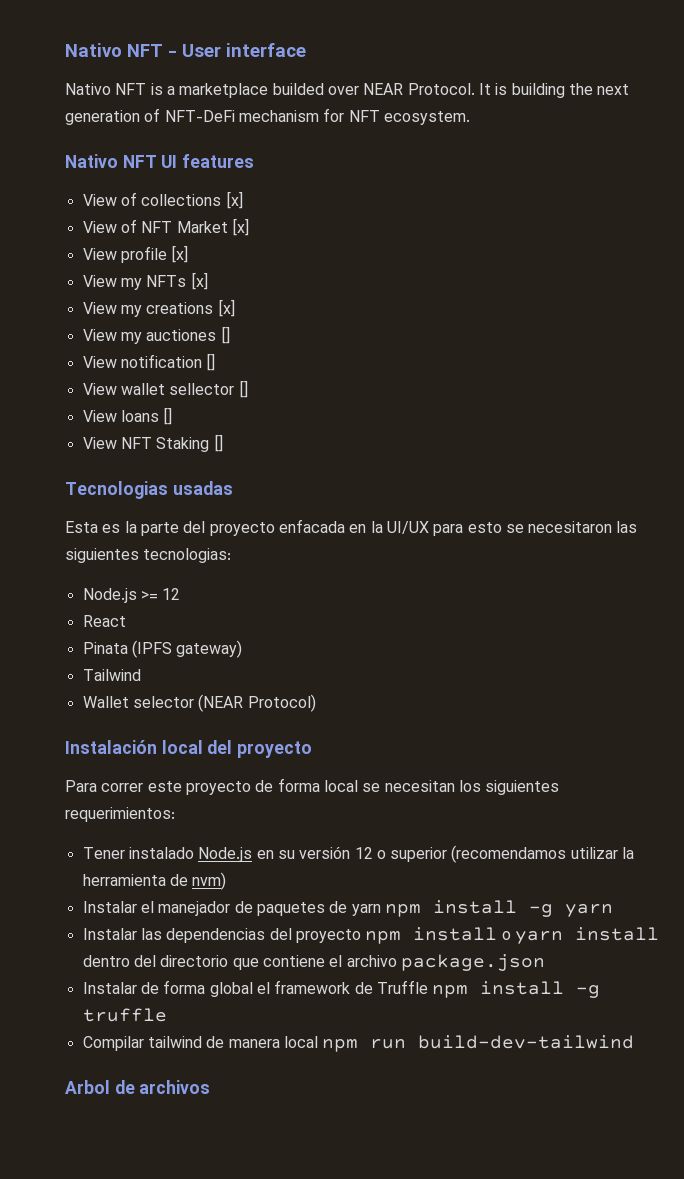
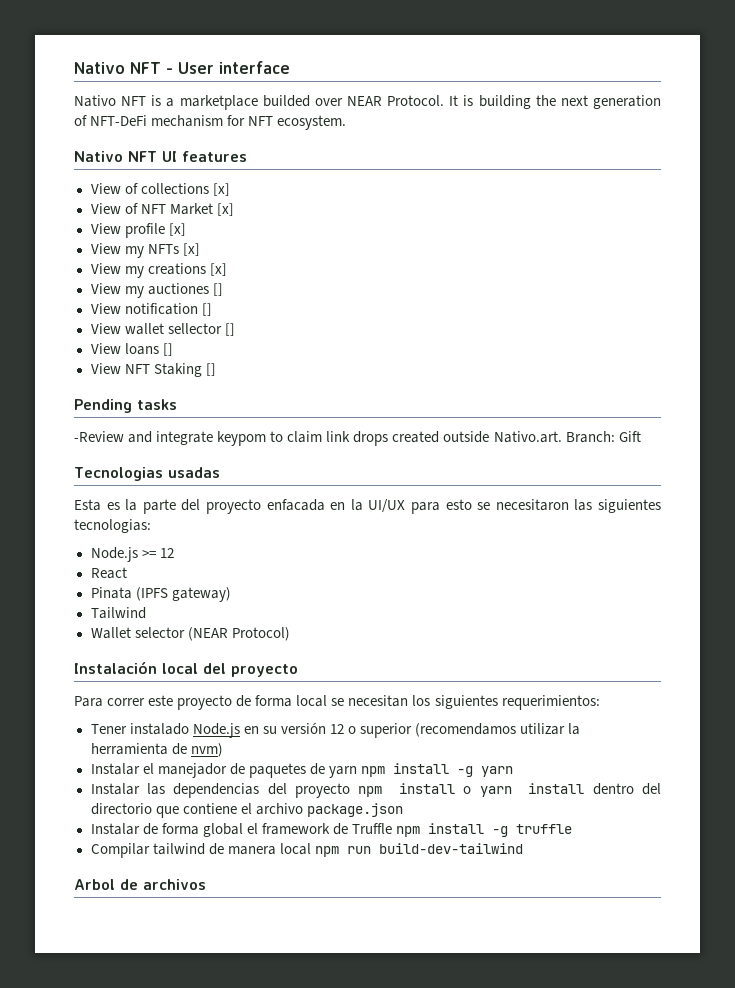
(223, 443) none -> [74,399,177,413] [74,431,641,446] // Pending tasks // -Review and integrate keypom to claim link drops created outside Nativo.art. Branch: Gift

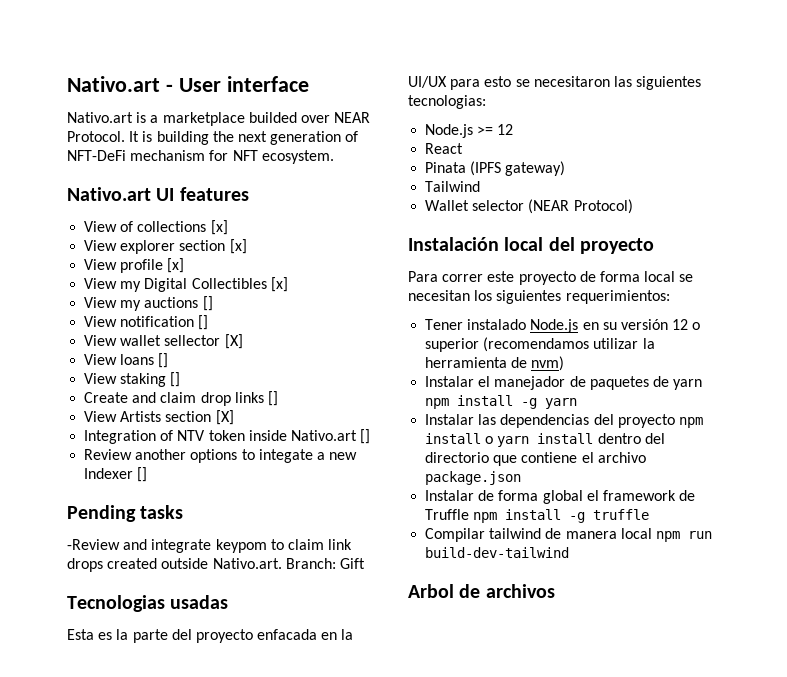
[74,62,161,74] Nativo NFT -> [67,76,160,92] Nativo.art
[74,95,147,107] Nativo NFT -> [67,112,133,123] Nativo.art
[74,151,157,162] Nativo NFT -> [67,187,151,201] Nativo.art
[124,203,213,215] of NFT Market -> [120,240,226,254] explorer section
[147,243,200,256] [90,263,227,278] [90,283,209,298] NFTs [x] // View my creations [x] // View my auctiones -> [144,277,288,292] [84,297,199,311] Digital Collectibles [x] // View my auctions
[224,323,235,336] [] -> [224,334,243,349] [X]
[124,363,202,377] NFT Staking -> [120,372,181,387] [84,391,278,406] [84,410,234,425] [84,429,371,444] [84,449,358,463] [84,468,134,479] staking [] // Create and claim drop links [] // View Artists section [X] // Integration of NTV token inside Nativo.art [] // Review another options to integate a new Indexer

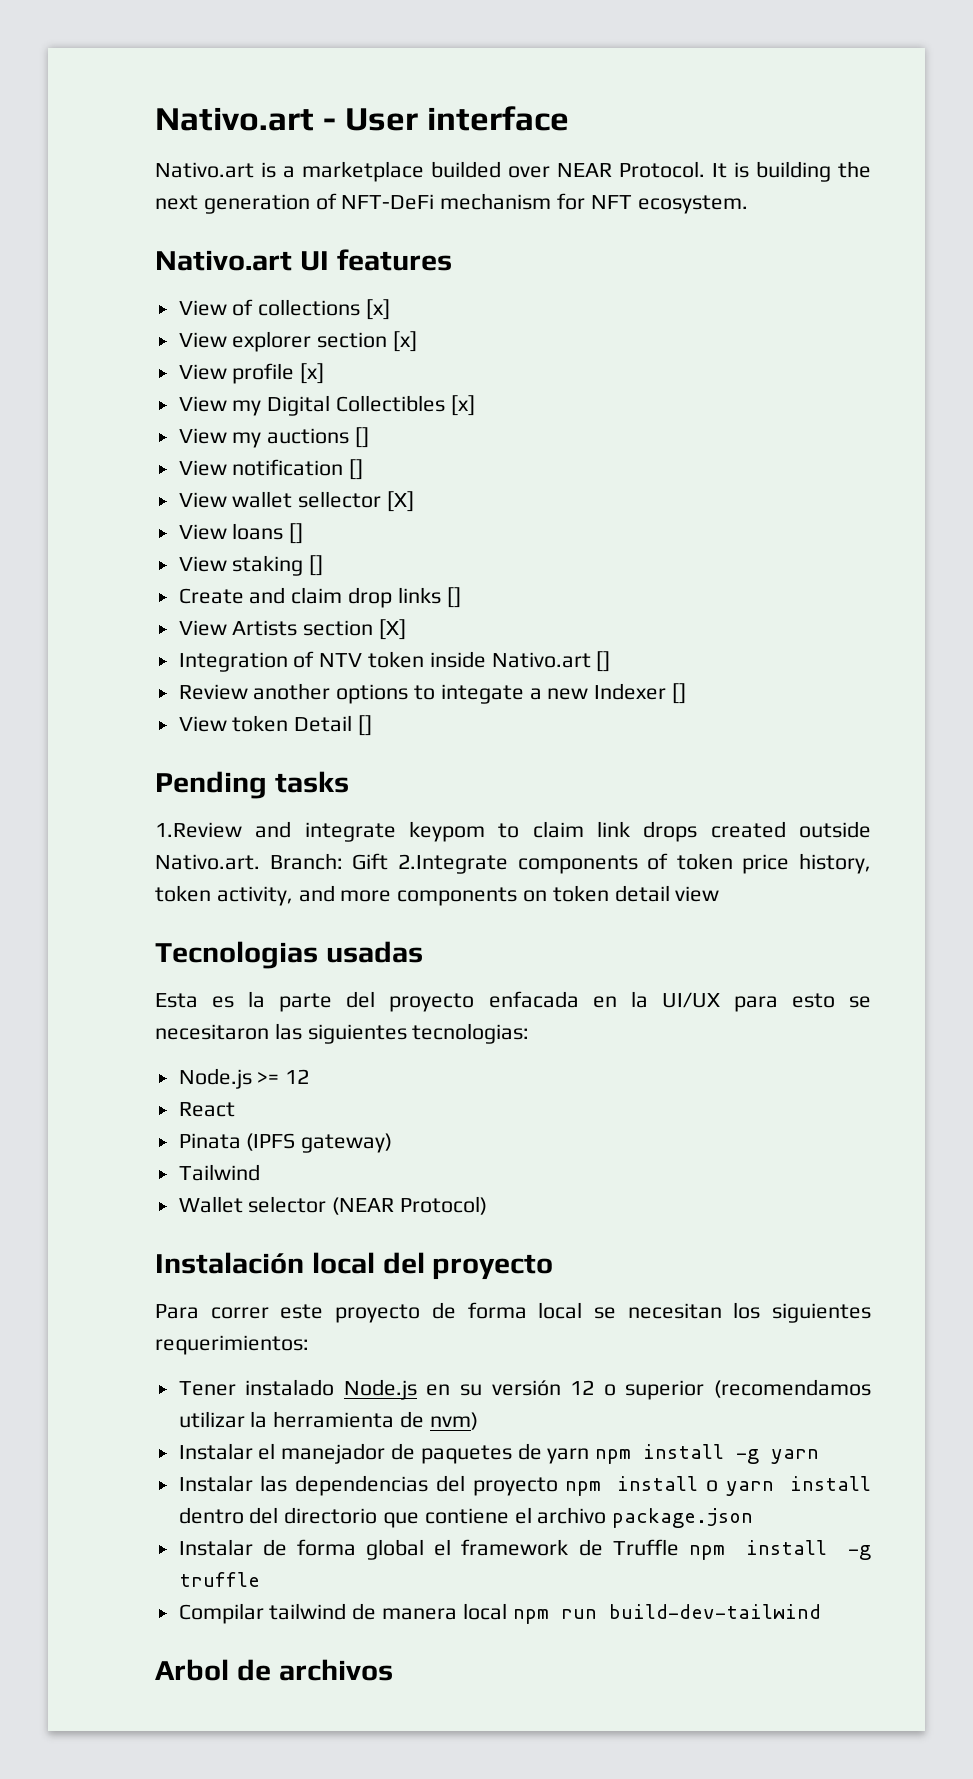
(148, 474) none -> [178,715,373,736] // View token Detail []
[67,539,120,550] -Review -> [155,822,242,838] 1.Review
(365, 563) none -> [397,853,871,874] [155,885,720,906] 2.Integrate components of token price history, token activity, and more components on token detail view

